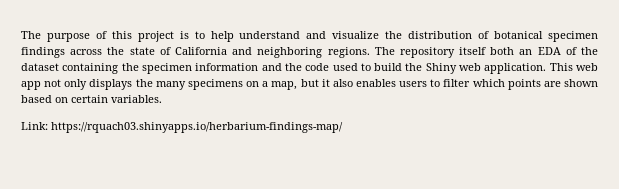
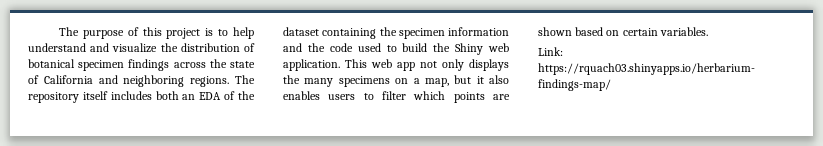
(487, 51) none -> [110,91,152,100] includes

